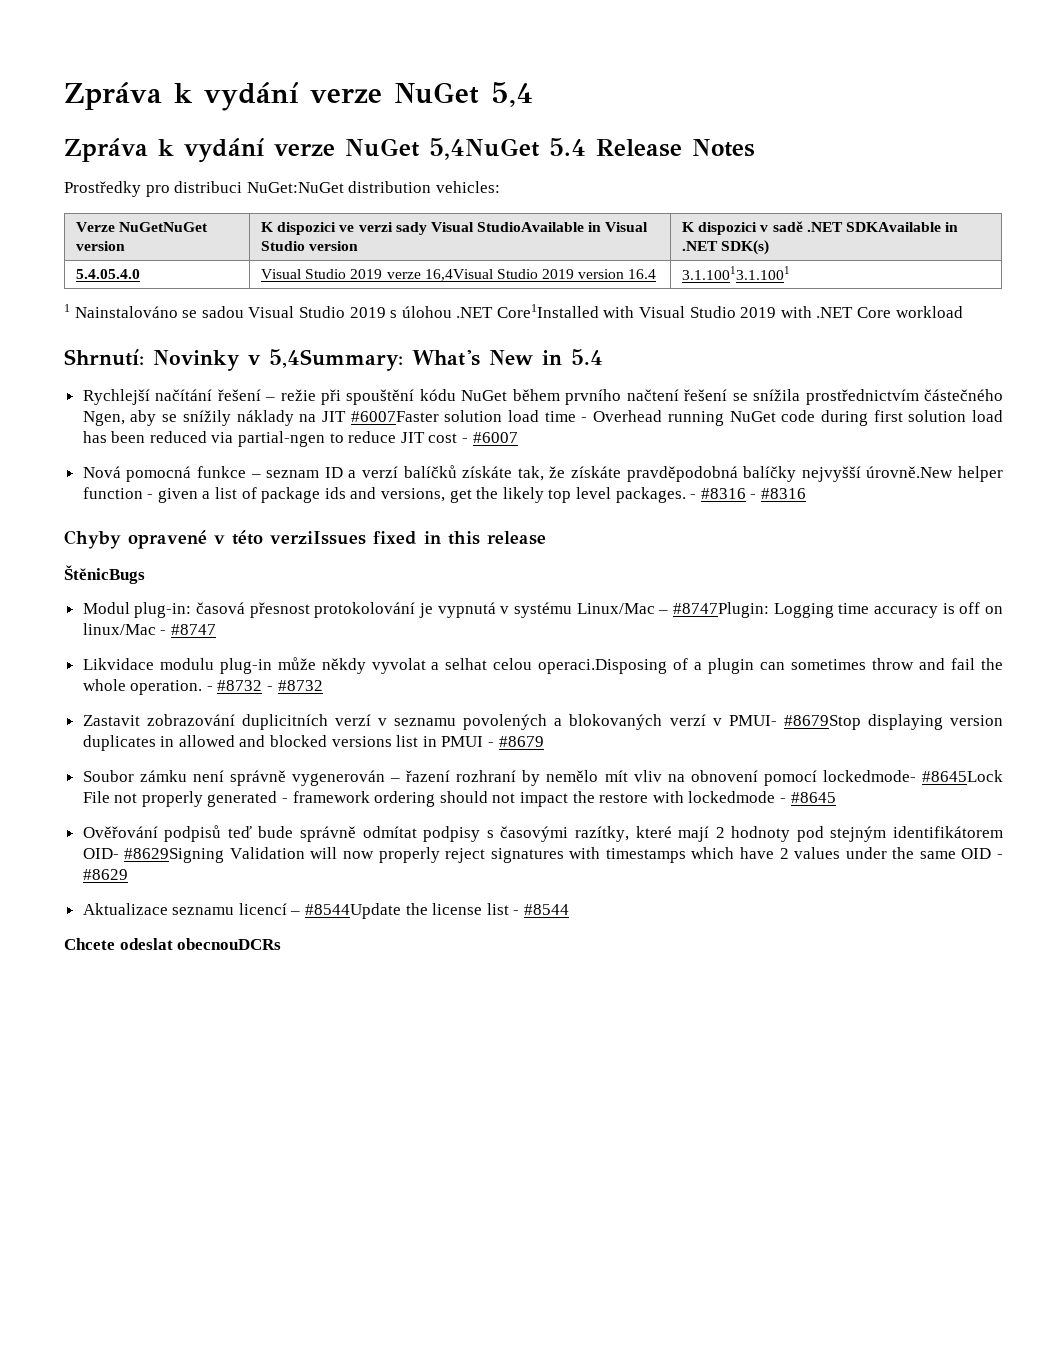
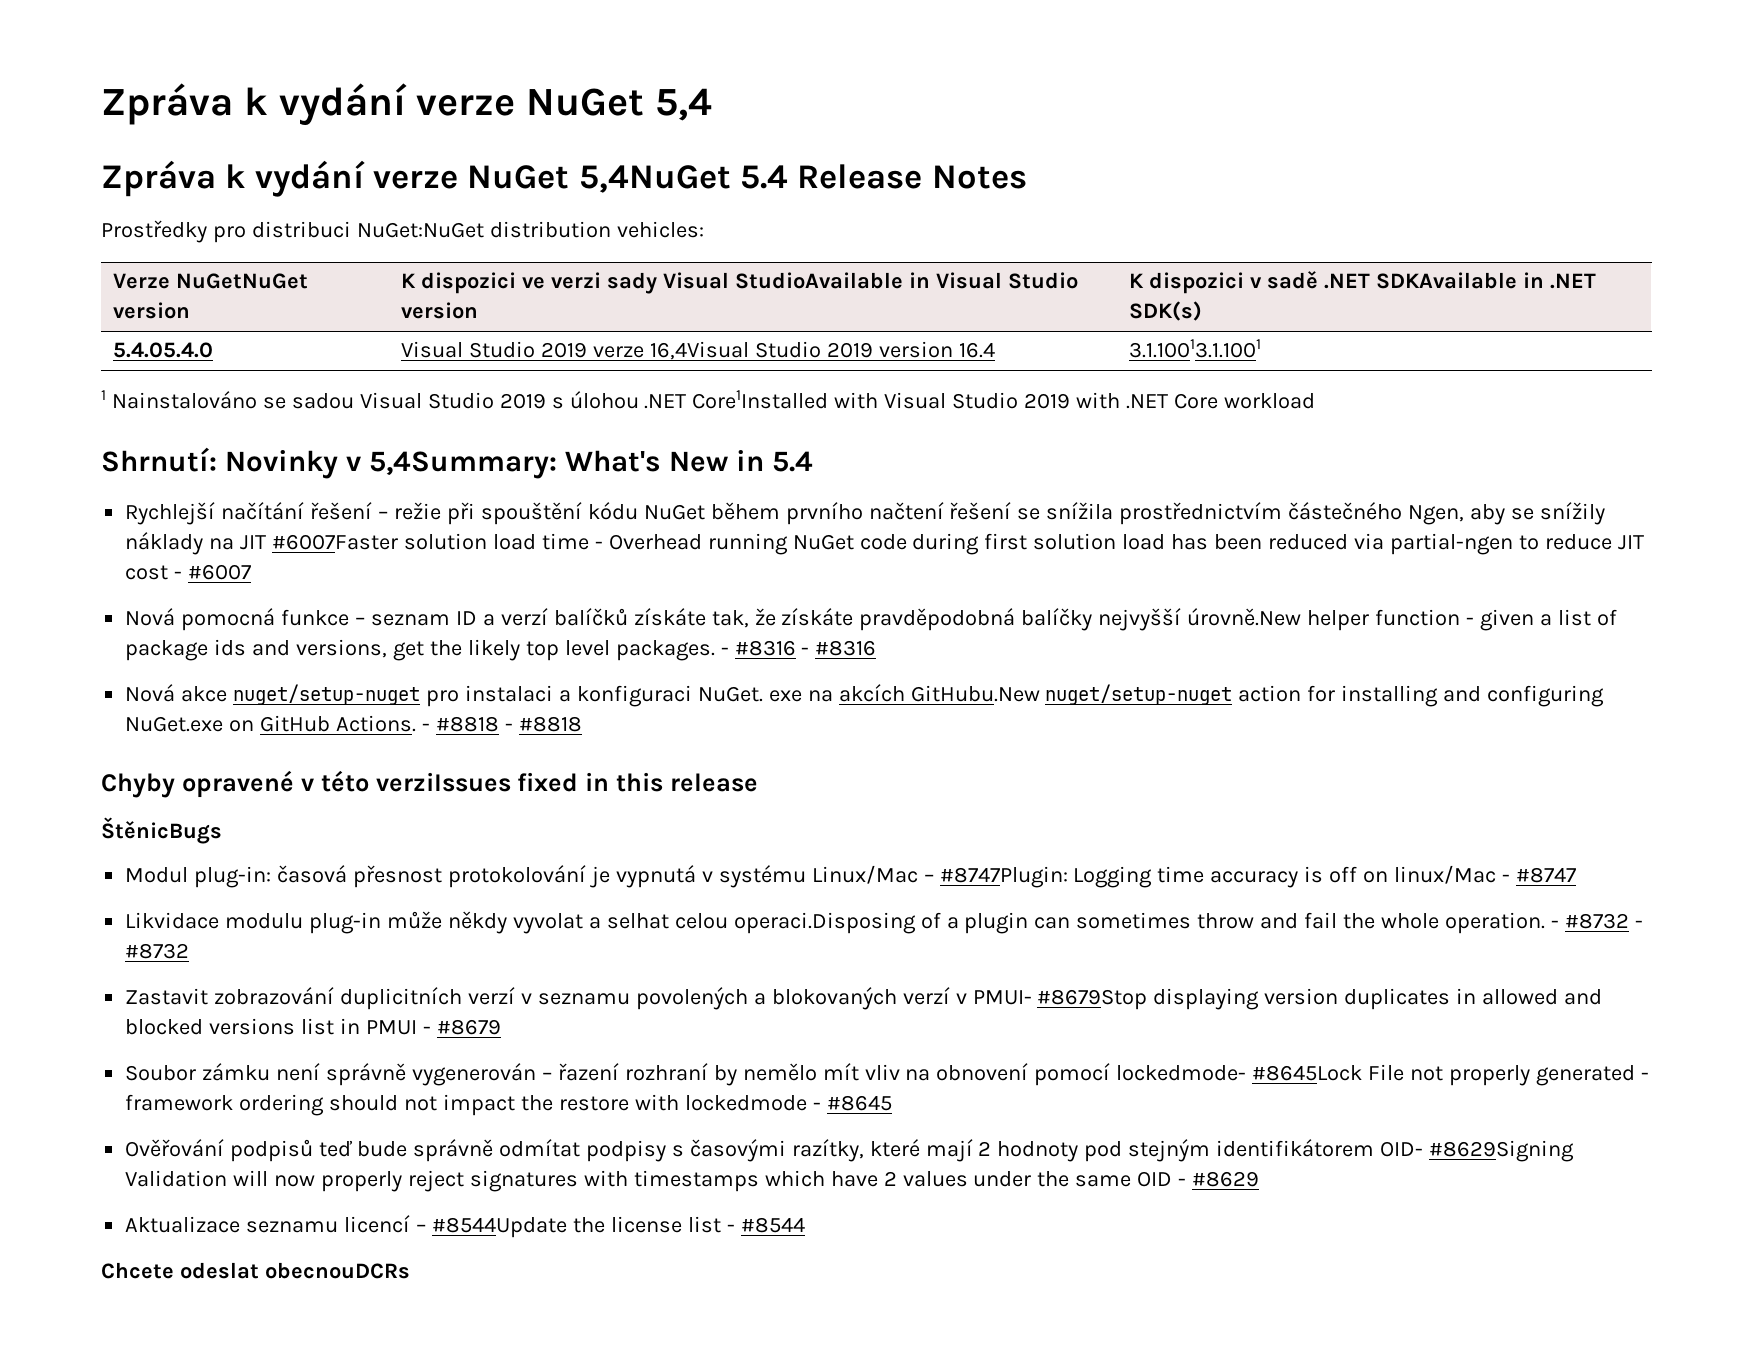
(806, 493) none -> [125,684,1605,707] [125,715,582,732] // Nová akce nuget/setup-nuget pro instalaci a konfiguraci NuGet. exe na akcích GitHubu.New nuget/setup-nuget action for installing and configuring NuGet.exe on GitHub Actions. - #8818 - #8818

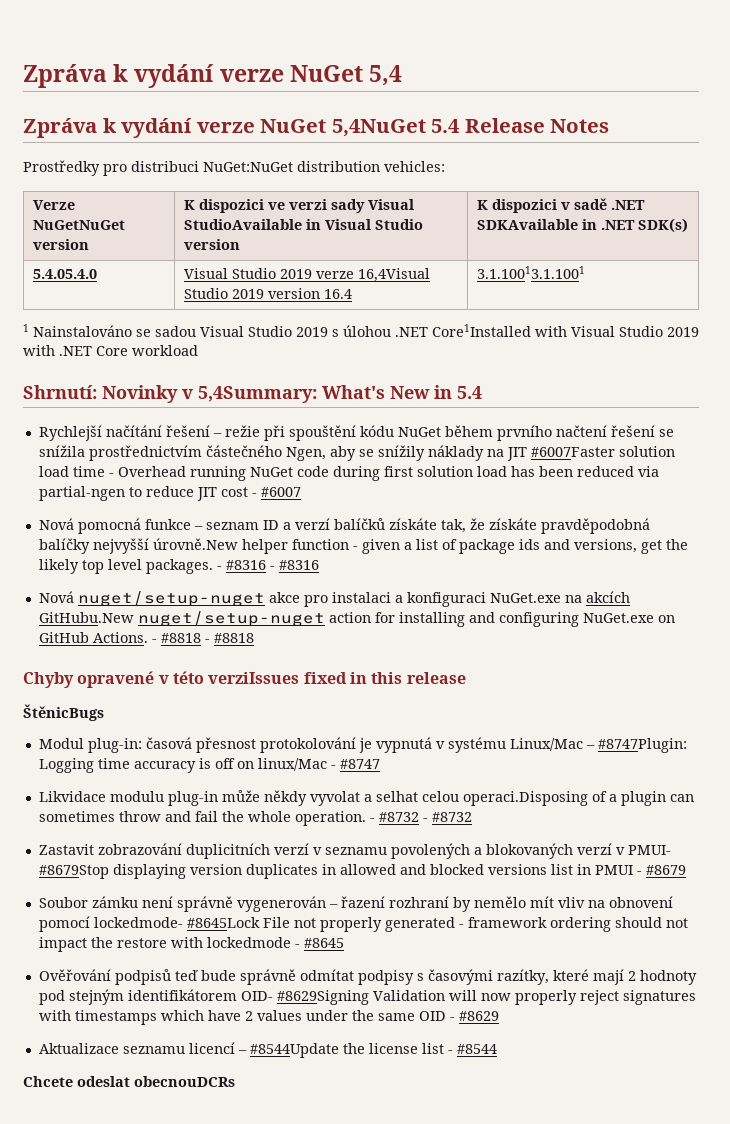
[181,684,421,705] akce nuget/setup-nuget -> [77,591,300,607] nuget/setup-nuget akce
[697,686,802,702] NuGet. exe -> [489,593,561,603] NuGet.exe

